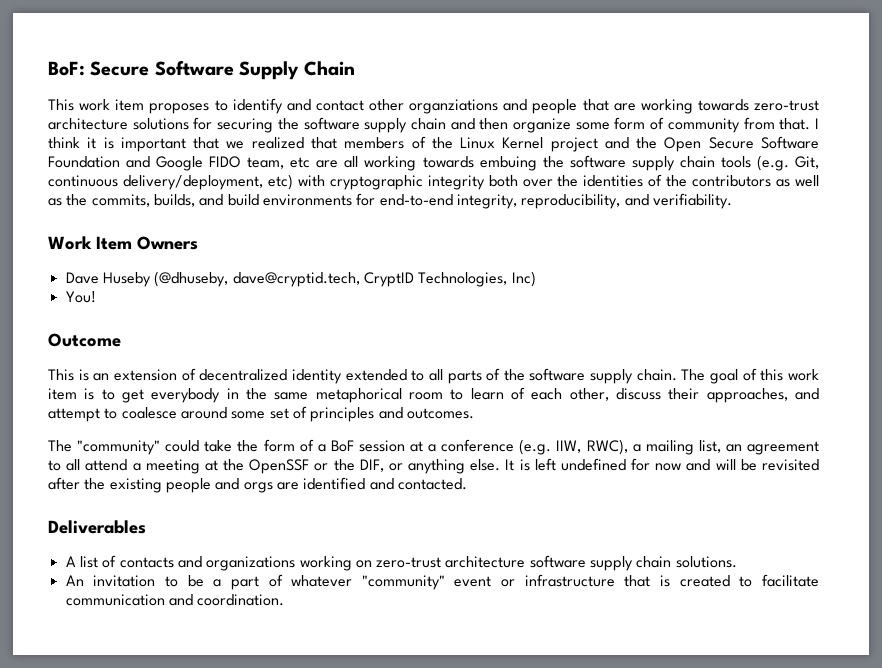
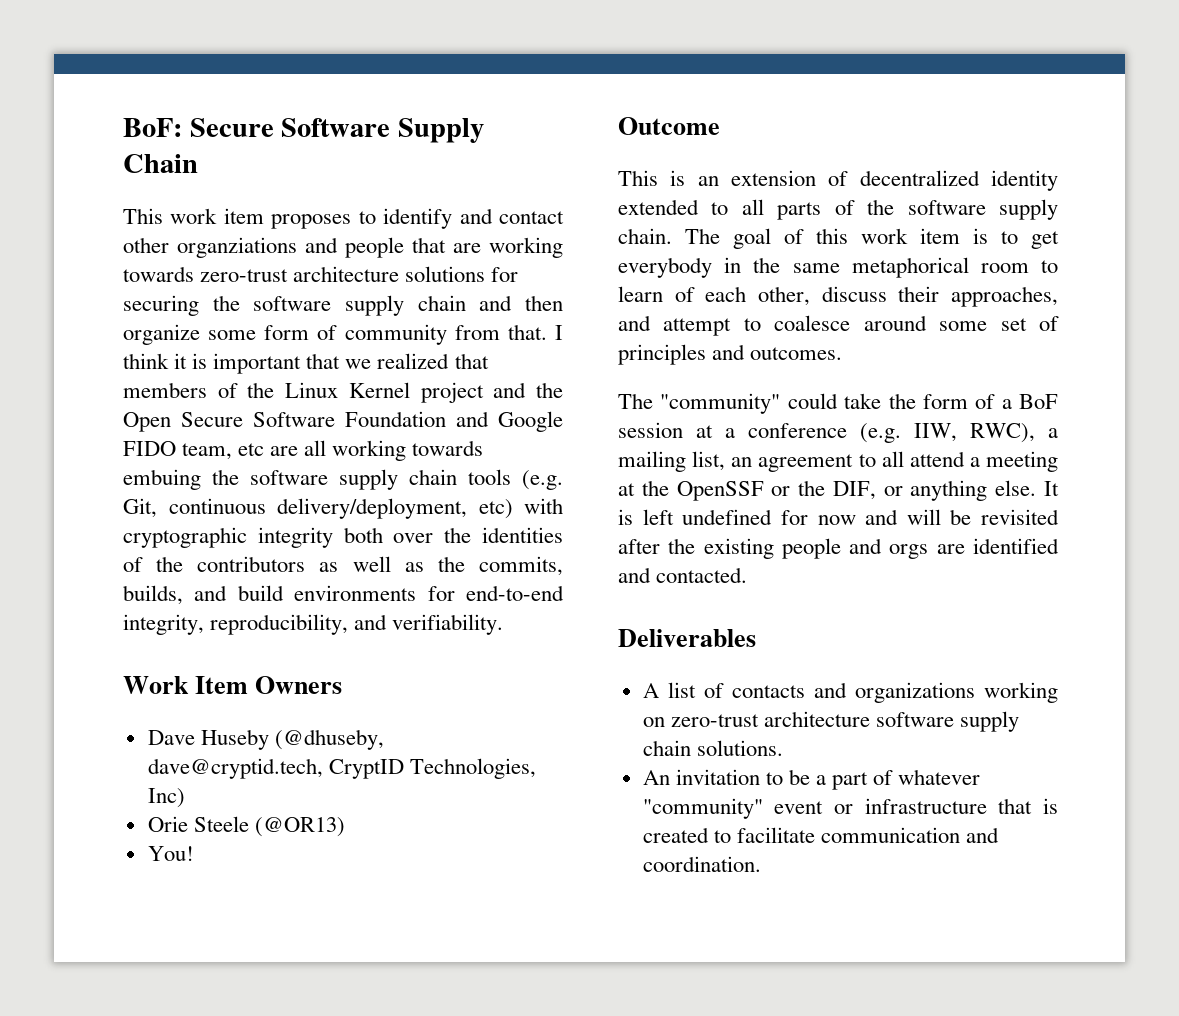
(536, 279) none -> [147,816,345,837] // Orie Steele (@OR13)

